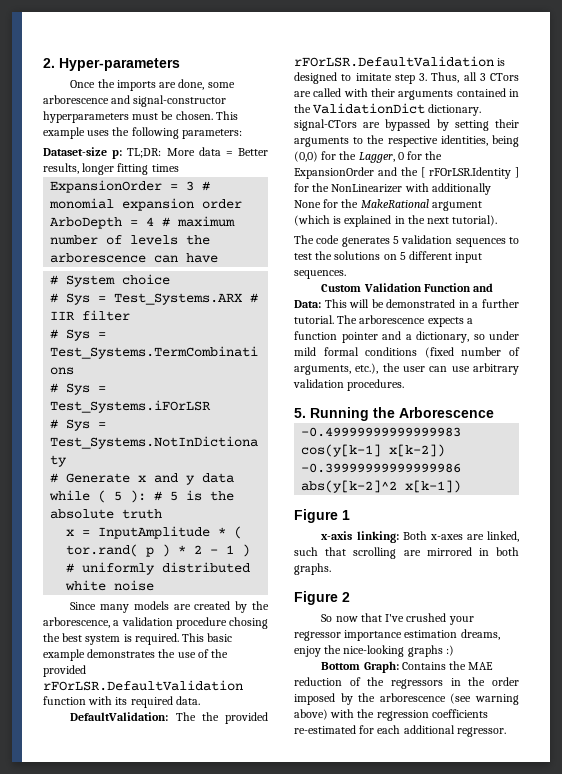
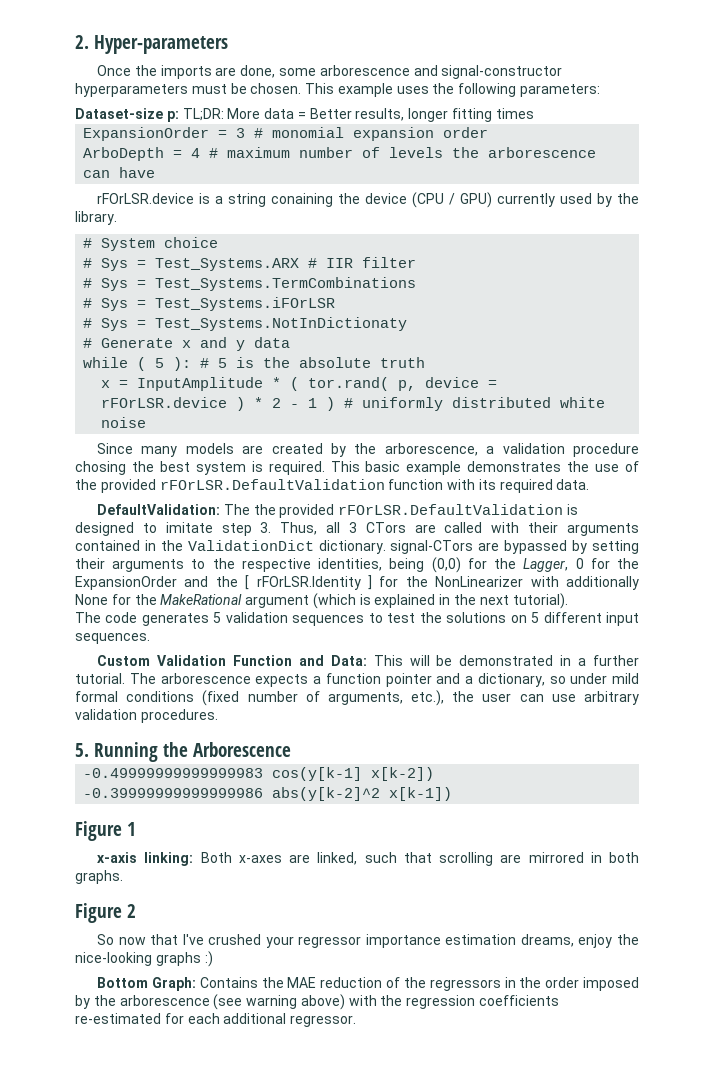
(219, 258) none -> [97,192,639,208] [75,211,117,225] // rFOrLSR.device is a string conaining the device (CPU / GPU) currently used by the library.
[146,547,155,557] p -> [398,377,498,391] [101,397,228,408] p, device = rFOrLSR.device

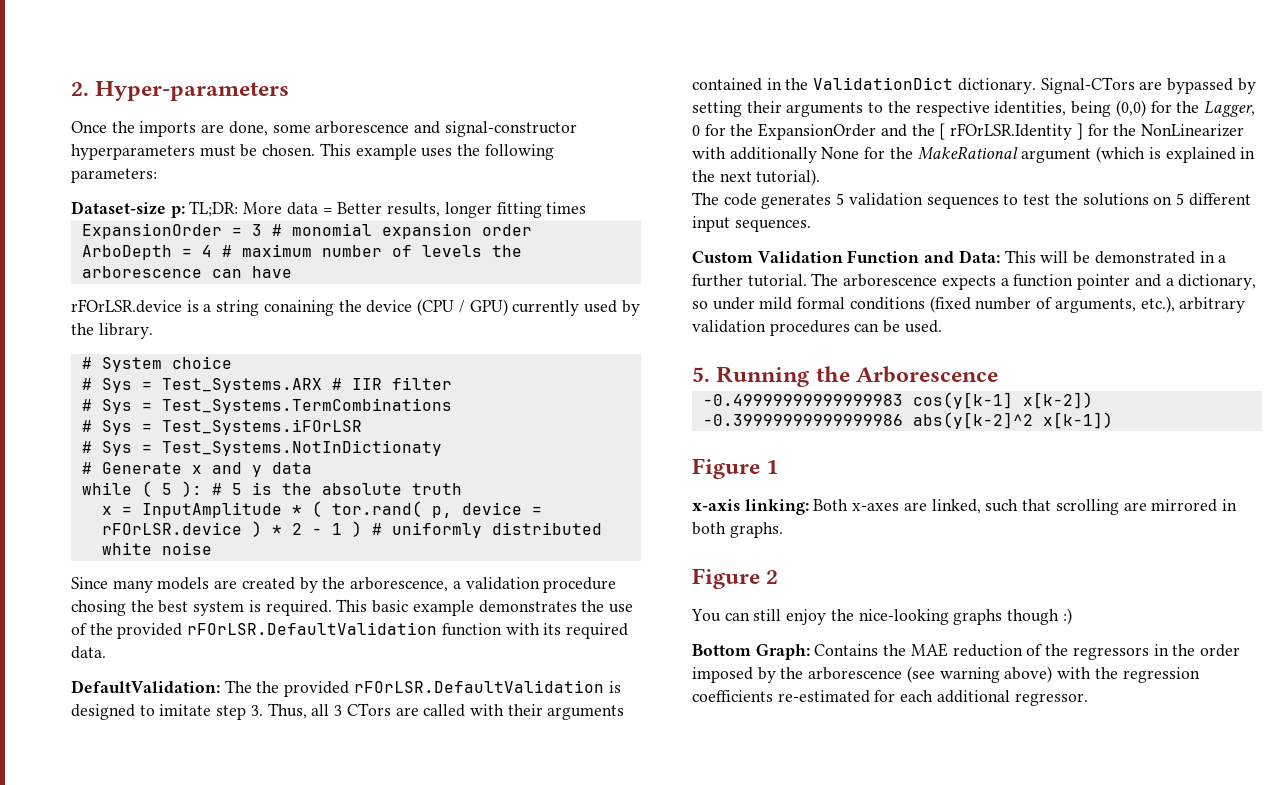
[390,540,474,554] signal-CTors -> [1040,77,1135,94] Signal-CTors
[452,691,639,705] [75,709,218,723] the user can use arbitrary validation procedures. -> [1179,297,1246,313] [692,320,942,336] arbitrary validation procedures can be used.
[97,934,574,948] So now that I've crushed your regressor importance estimation dreams, -> [691,609,782,622] You can still
(201, 959) none -> [1007,609,1060,625] though

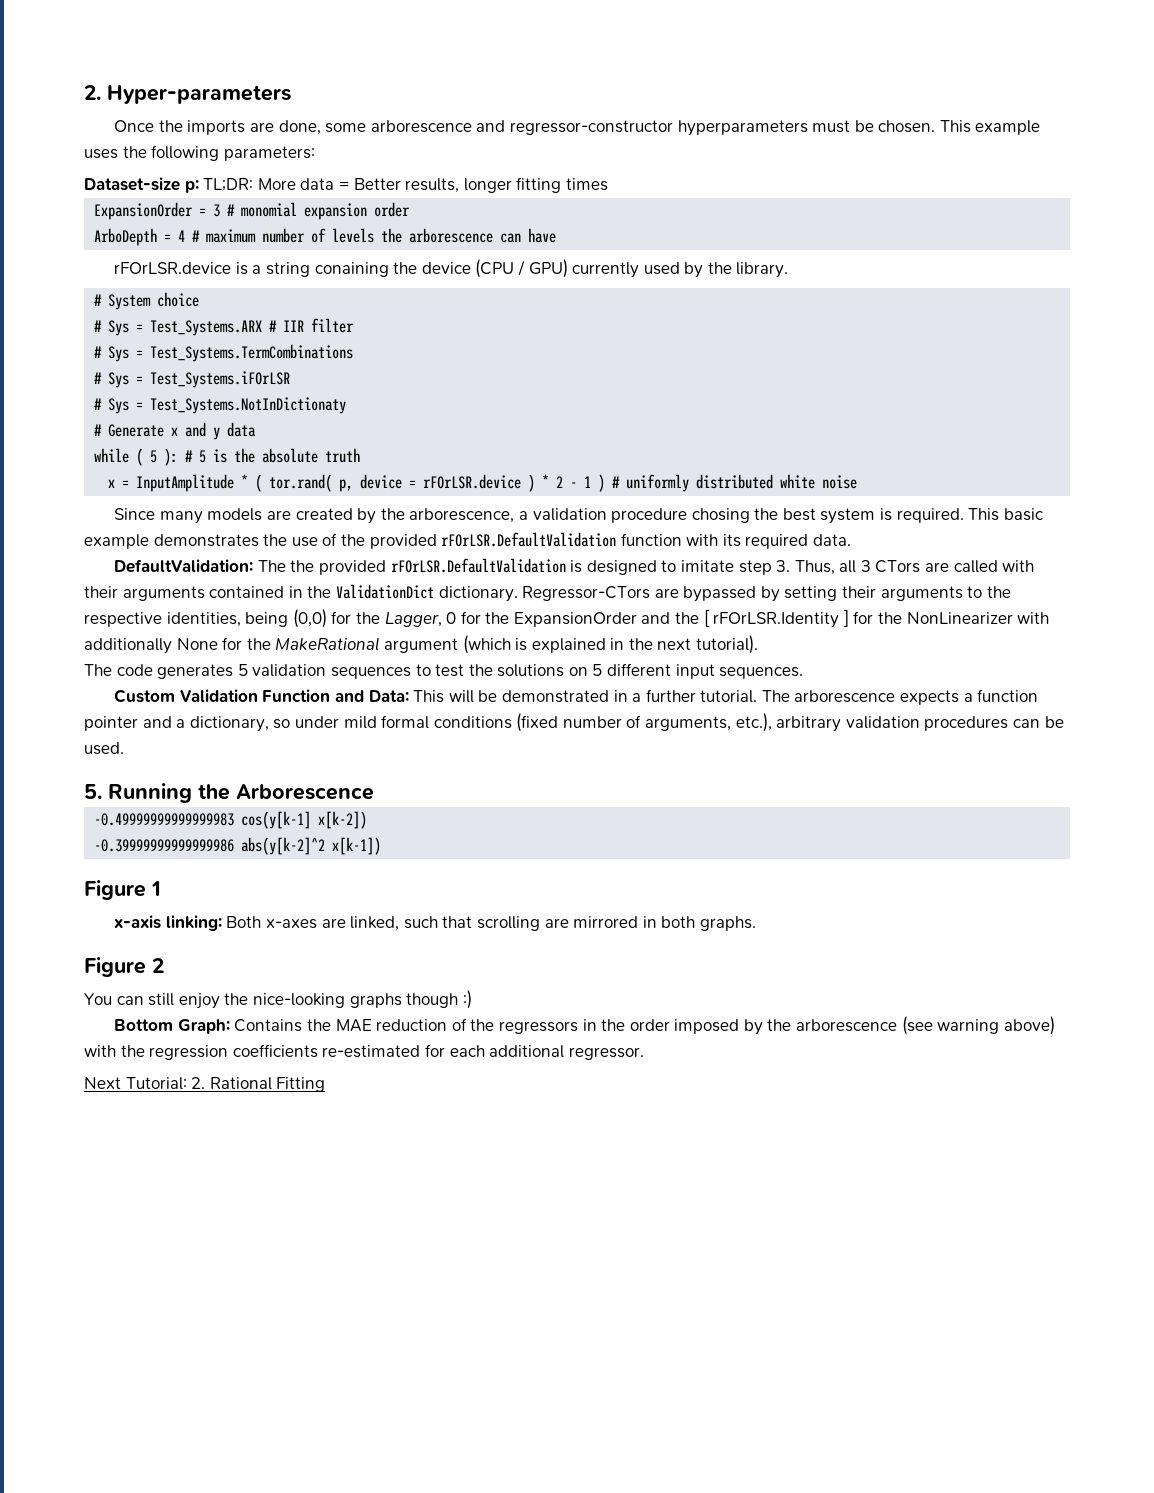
[444,121,577,137] signal-constructor -> [509,120,673,135] regressor-constructor
[1040,77,1135,94] Signal-CTors -> [522,586,651,601] Regressor-CTors
(1088, 699) none -> [84,1077,326,1092] // Next Tutorial: 2. Rational Fitting

